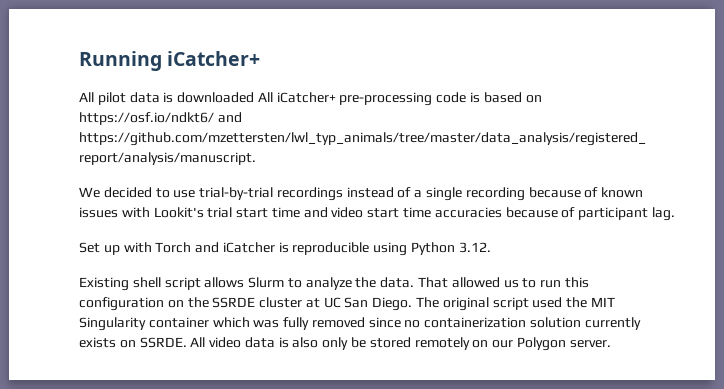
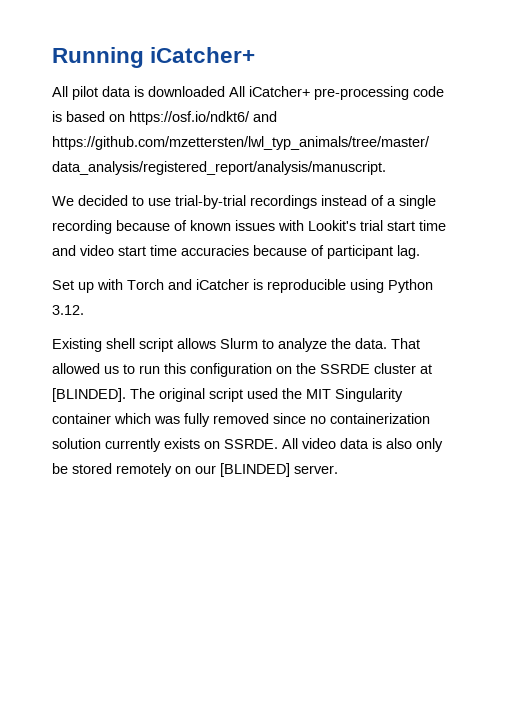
[323,297,413,311] UC San Diego. -> [52,388,126,402] [BLINDED].
[516,337,566,351] Polygon -> [220,463,290,477] [BLINDED]

